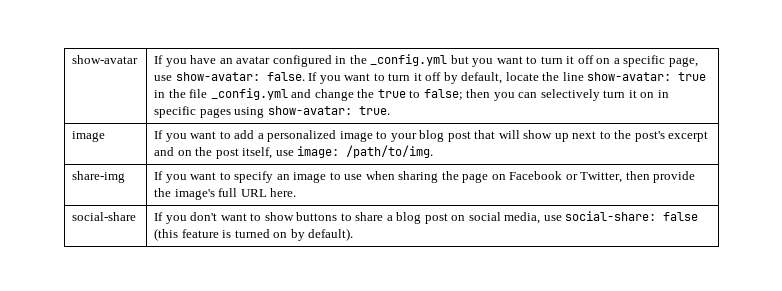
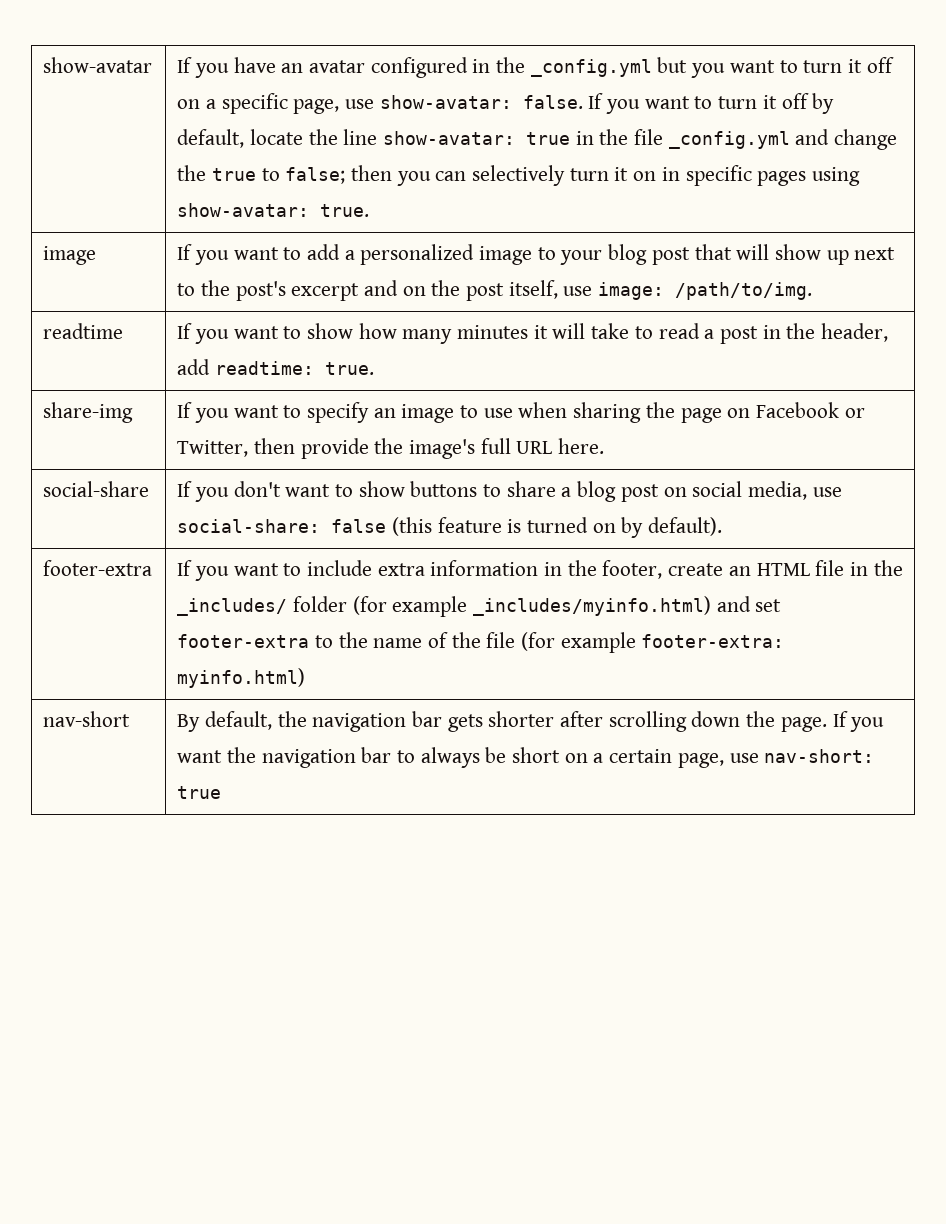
(434, 151) none -> [43,323,124,339] [177,323,888,344] [177,359,375,375] // readtime | If you want to show how many minutes it will take to read a post in the header, add readtime: true.
(354, 234) none -> [43,560,153,576] [177,560,903,581] [177,596,782,617] [177,632,785,653] [177,668,306,688] [43,711,131,727] [177,711,885,732] [177,747,875,768] [177,786,222,799] // footer-extra | If you want to include extra information in the footer, create an HTML file in the _includes/ folder (for example _includes/myinfo.html) and set footer-extra to the name of the file (for example footer-extra: myinfo.html) // nav-short | By default, the navigation bar gets shorter after scrolling down the page. If you want the navigation bar to always be short on a certain page, use nav-short: true

